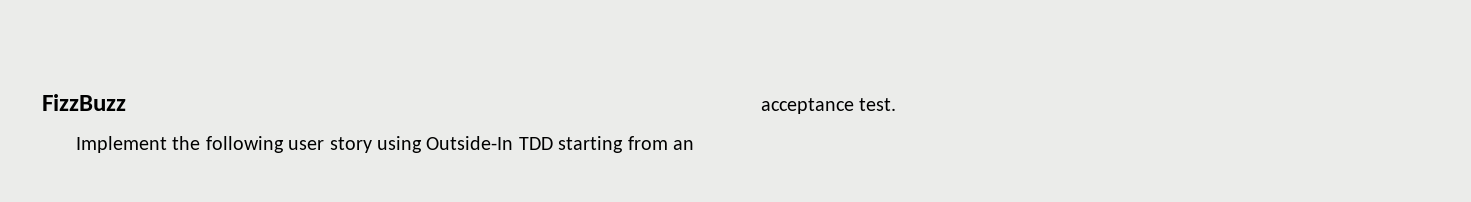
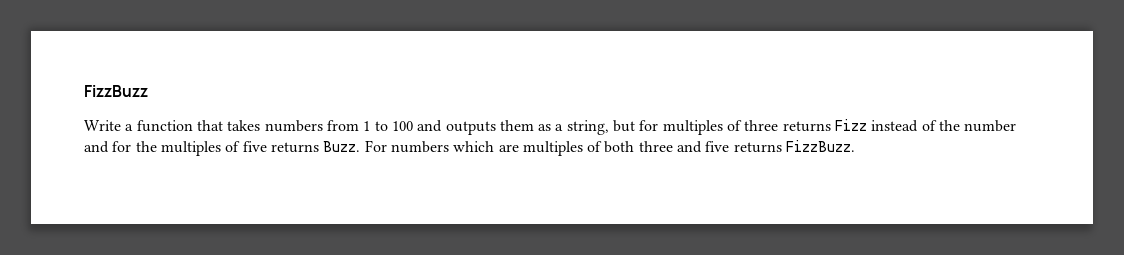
[75,136,694,153] [761,98,897,114] Implement the following user story using Outside-In TDD starting from an acceptance test. -> [84,119,1017,135] [84,140,856,156] Write a function that takes numbers from 1 to 100 and outputs them as a string, but for multiples of three returns Fizz instead of the number and for the multiples of five returns Buzz. For numbers which are multiples of both three and five returns FizzBuzz.

